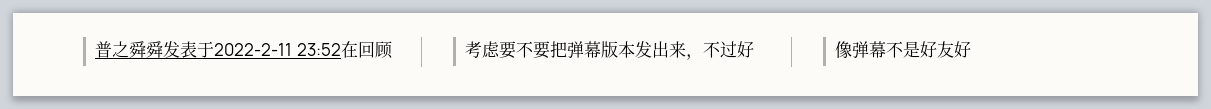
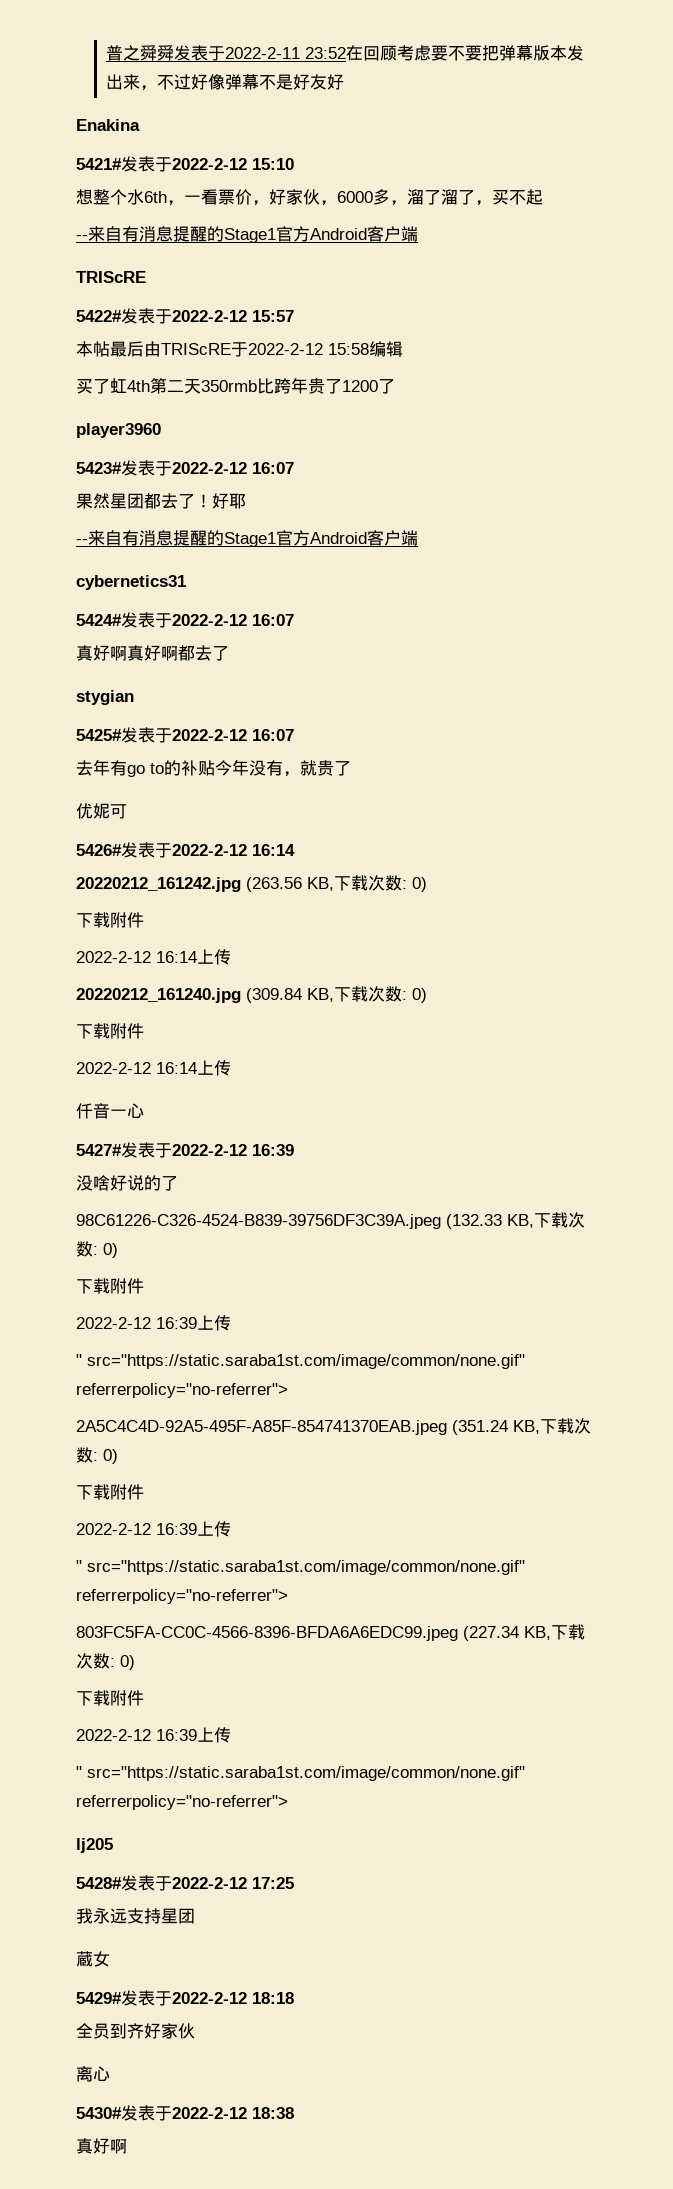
(972, 49) none -> [76,119,140,131] [76,156,294,172] [76,189,543,206] [76,226,418,243] [76,271,146,283] [76,308,294,324] [76,341,403,357] [76,377,395,394] [76,423,161,438] [76,460,294,476] [76,493,246,509] [76,530,418,547] [76,575,186,590] [76,612,294,628] [76,645,229,661] [76,690,134,705] [76,727,294,743] [76,759,351,777] [76,803,127,819] [76,842,295,858] [76,875,427,892] [76,912,144,928] [76,949,231,965] [76,986,427,1003] [76,1023,144,1039] [76,1060,231,1076] [76,1103,144,1119] [76,1142,294,1158] [76,1175,178,1191] [76,1212,585,1229] [76,1241,118,1258] [76,1278,144,1294] [76,1315,231,1331] [76,1354,525,1369] [76,1383,288,1398] [76,1418,591,1435] [76,1447,118,1464] [76,1484,144,1500] [76,1521,231,1537] [76,1560,525,1575] [76,1589,288,1604] [76,1624,585,1641] [76,1653,135,1670] [76,1690,144,1706] [76,1727,231,1743] [76,1766,525,1781] [76,1795,288,1810] [76,1838,113,1853] [76,1875,294,1891] [76,1908,195,1924] [76,1951,110,1967] [76,1990,294,2006] [76,2023,195,2039] [76,2066,110,2082] [76,2105,294,2121] [76,2138,127,2154] // Enakina // 5421#发表于2022-2-12 15:10 // 想整个水6th，一看票价，好家伙，6000多，溜了溜了，买不起 // --来自有消息提醒的Stage1官方Android客户端 // TRIScRE // 5422#发表于2022-2-12 15:57 // 本帖最后由TRIScRE于2022-2-12 15:58编辑 // 买了虹4th第二天350rmb比跨年贵了1200了 // player3960 // 5423#发表于2022-2-12 16:07 // 果然星团都去了！好耶 // --来自有消息提醒的Stage1官方Android客户端 // cybernetics31 // 5424#发表于2022-2-12 16:07 // 真好啊真好啊都去了 // stygian // 5425#发表于2022-2-12 16:07 // 去年有go to的补贴今年没有，就贵了 // 优妮可 // 5426#发表于2022-2-12 16:14 // 20220212_161242.jpg (263.56 KB,下载次数: 0) // 下载附件 // 2022-2-12 16:14上传 // 20220212_161240.jpg (309.84 KB,下载次数: 0) // 下载附件 // 2022-2-12 16:14上传 // 仟音一心 // 5427#发表于2022-2-12 16:39 // 没啥好说的了 // 98C61226-C326-4524-B839-39756DF3C39A.jpeg (132.33 KB,下载次数: 0) // 下载附件 // 2022-2-12 16:39上传 // " src="https://static.saraba1st.com/image/common/none.gif" referrerpolicy="no-referrer"> // 2A5C4C4D-92A5-495F-A85F-854741370EAB.jpeg (351.24 KB,下载次数: 0) // 下载附件 // 2022-2-12 16:39上传 // " src="https://static.saraba1st.com/image/common/none.gif" referrerpolicy="no-referrer"> // 803FC5FA-CC0C-4566-8396-BFDA6A6EDC99.jpeg (227.34 KB,下载次数: 0) // 下载附件 // 2022-2-12 16:39上传 // " src="https://static.saraba1st.com/image/common/none.gif" referrerpolicy="no-referrer"> // lj205 // 5428#发表于2022-2-12 17:25 // 我永远支持星团 // 蔵女 // 5429#发表于2022-2-12 18:18 // 全员到齐好家伙 // 离心 // 5430#发表于2022-2-12 18:38 // 真好啊

